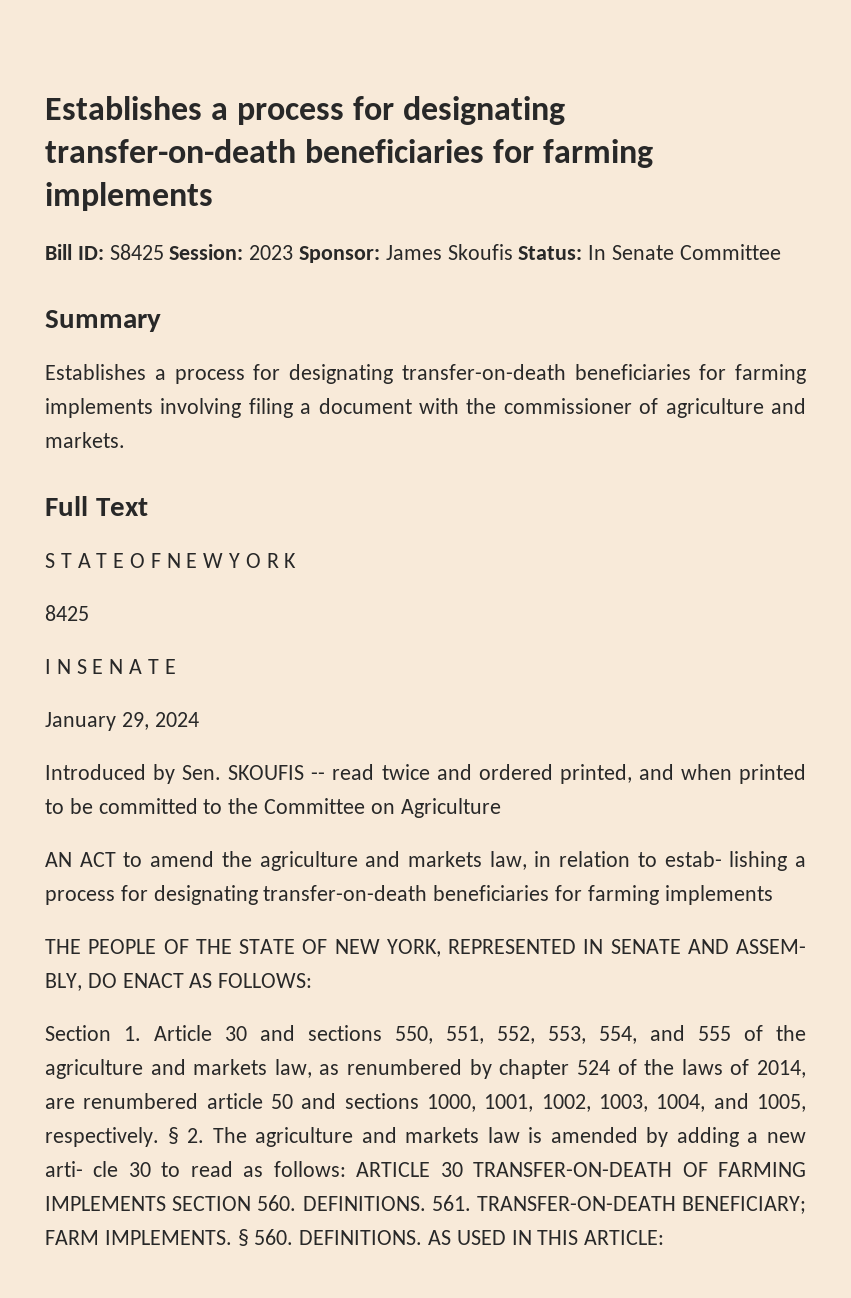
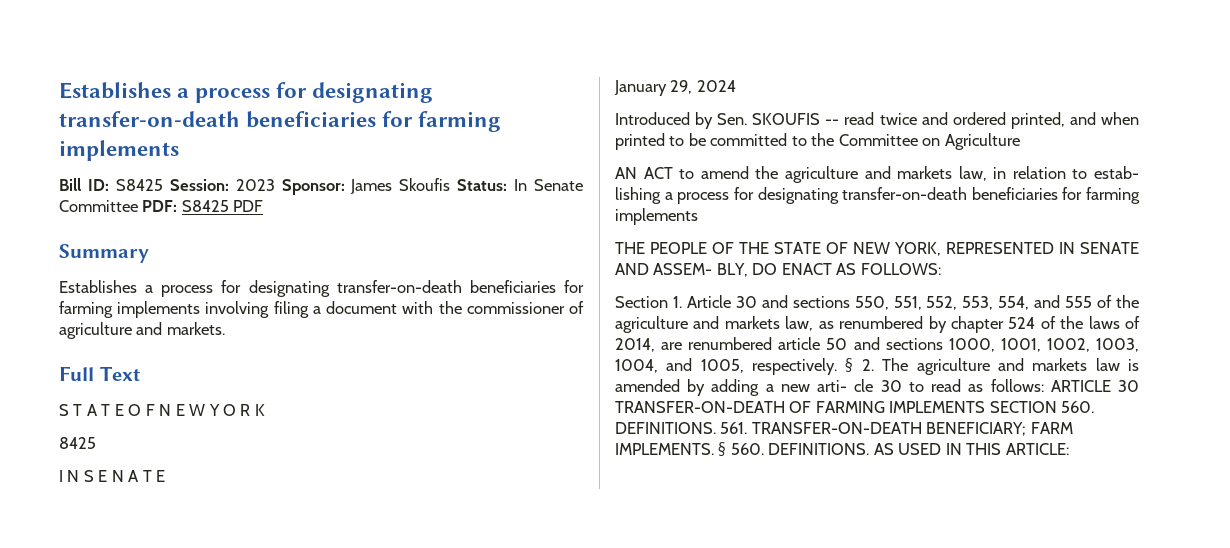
(781, 252) none -> [142,200,264,212] PDF: S8425 PDF

